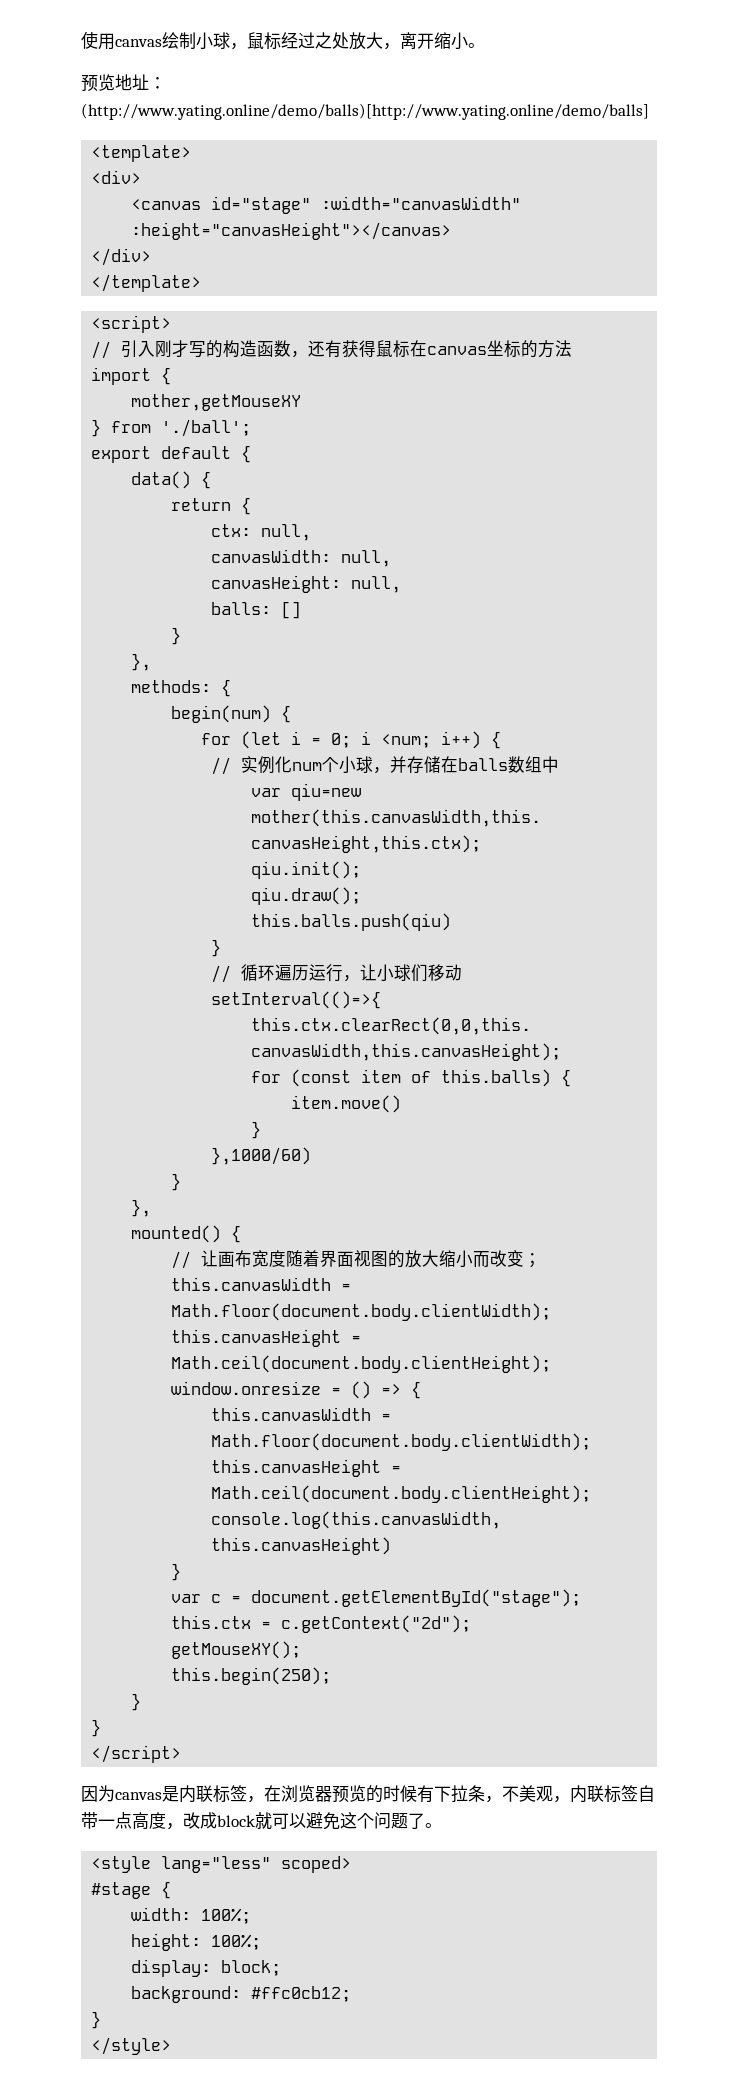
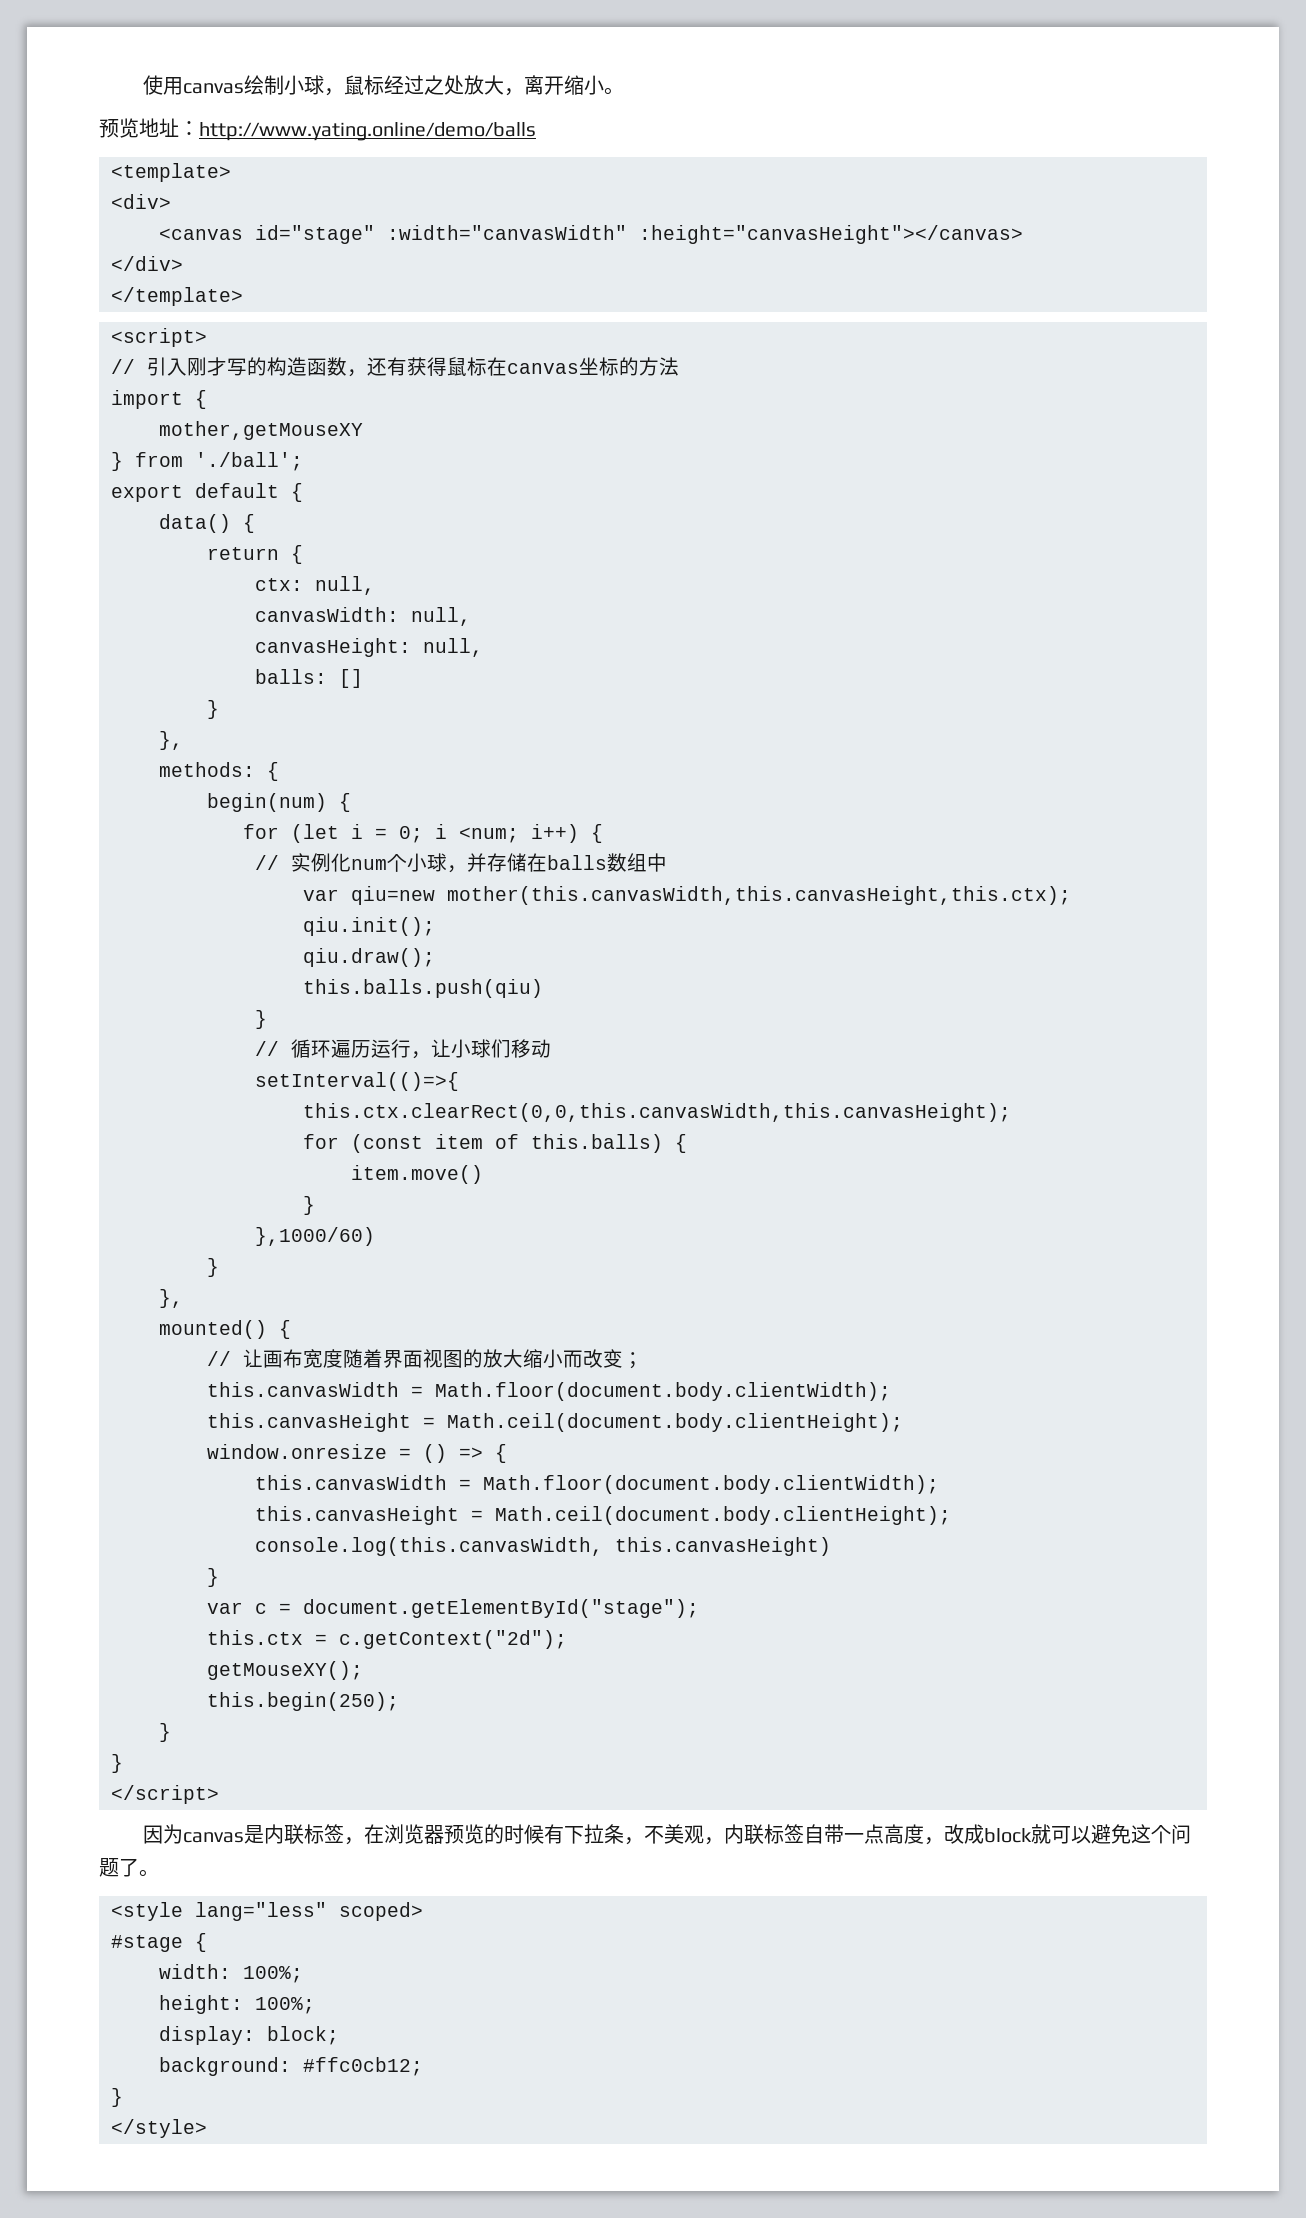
[81,103,649,120] (http://www.yating.online/demo/balls)[http://www.yating.online/demo/balls] -> [199,122,536,141] http://www.yating.online/demo/balls

